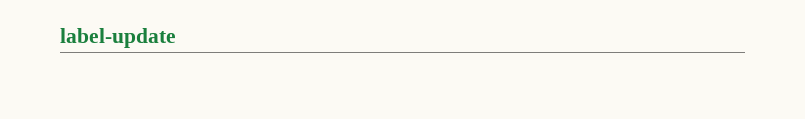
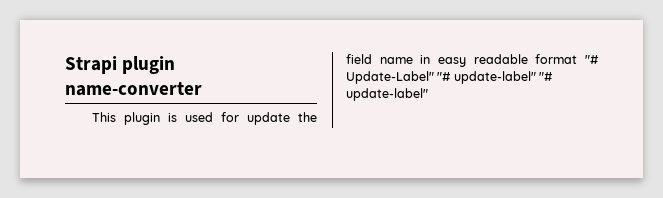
[60,28,176,48] label-update -> [65,56,176,74] [65,82,202,96] [92,112,317,125] [346,54,599,67] [346,71,554,84] [346,88,428,101] Strapi plugin name-converter // This plugin is used for update the field name in easy readable format "# Update-Label" "# update-label" "# update-label"

